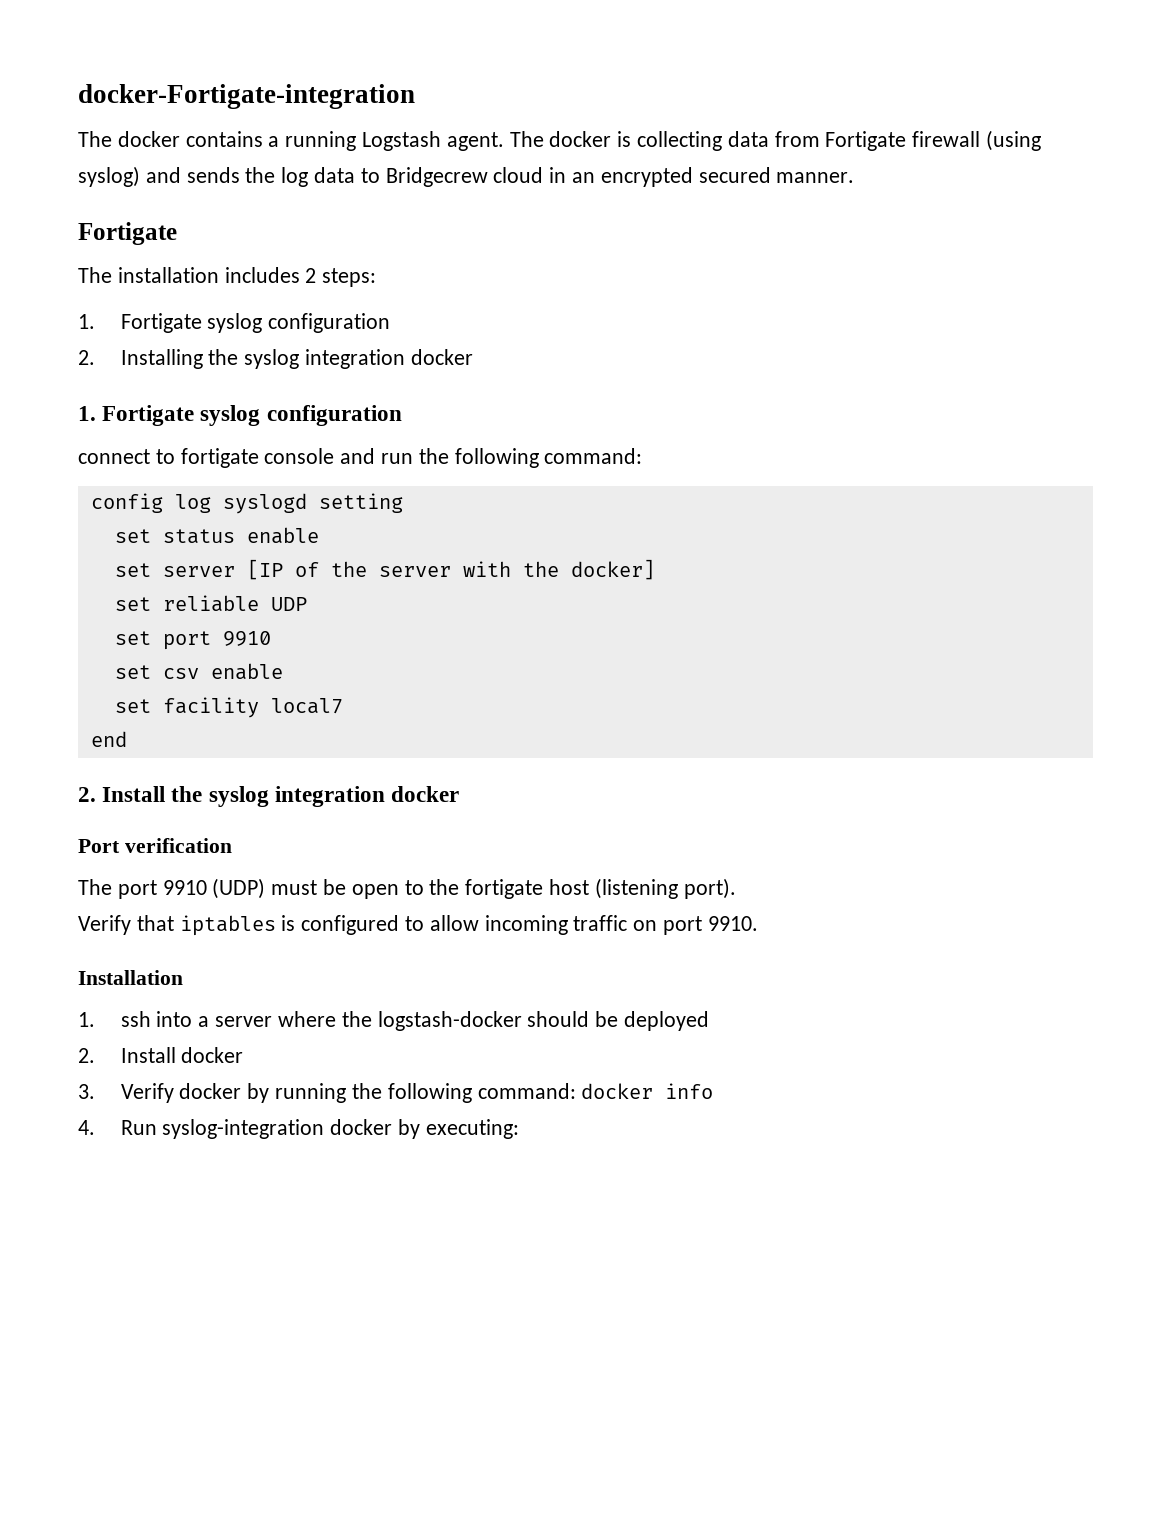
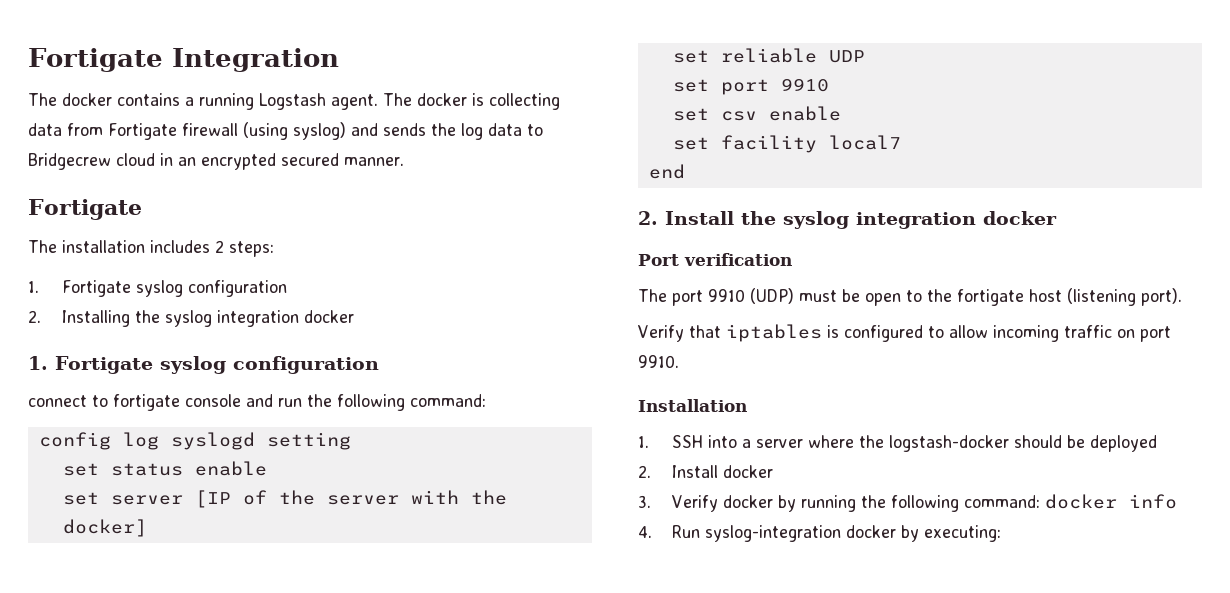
[78,84,415,109] docker-Fortigate-integration -> [28,48,339,72] Fortigate Integration
[120,1011,151,1027] ssh -> [671,435,703,448] SSH

